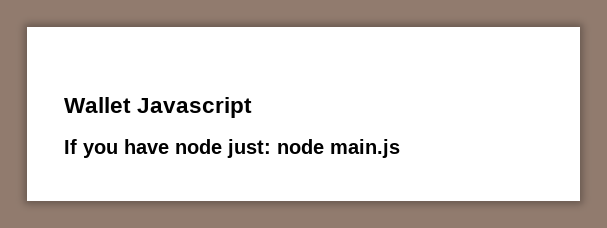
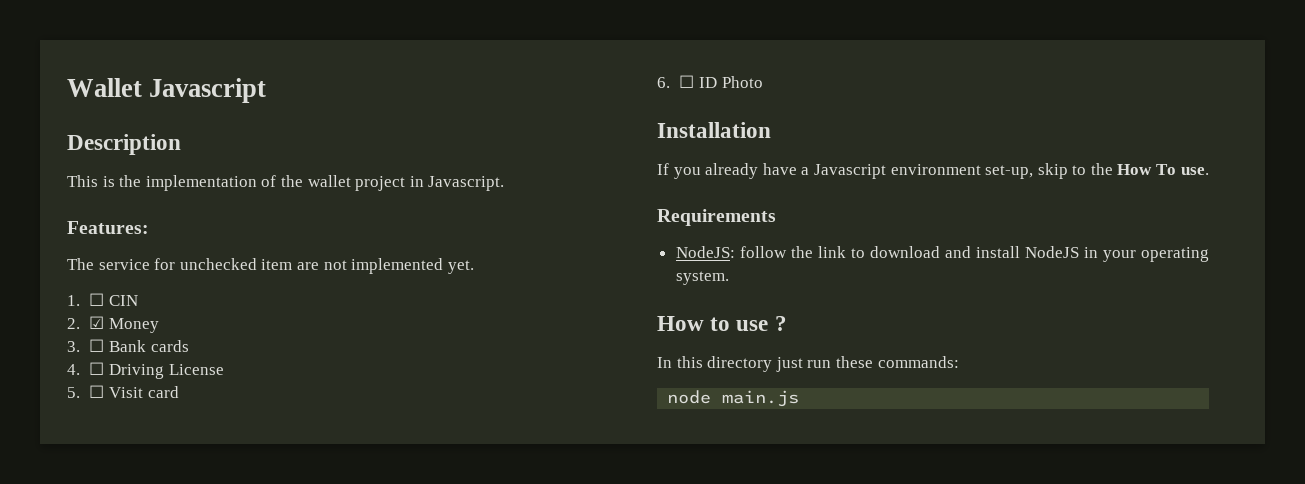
[64,139,271,158] If you have node just: -> [67,134,181,155] [67,175,505,191] [67,221,149,234] [67,258,474,274] [67,293,139,306] [67,316,160,333] [67,339,189,352] [67,362,224,379] [67,385,179,398] [657,75,763,88] [657,122,771,138] [657,163,1209,179] [657,209,776,226] [675,246,1209,262] [675,271,729,285] [657,316,787,331] [657,356,959,372] Description // This is the implementation of the wallet project in Javascript. // Features: // The service for unchecked item are not implemented yet. // 1. ☐ CIN // 2. ☑ Money // 3. ☐ Bank cards // 4. ☐ Driving License // 5. ☐ Visit card // 6. ☐ ID Photo // Installation // If you already have a Javascript environment set-up, skip to the How To use. // Requirements // NodeJS: follow the link to download and install NodeJS in your operating system. // How to use ? // In this directory just run these commands: //

